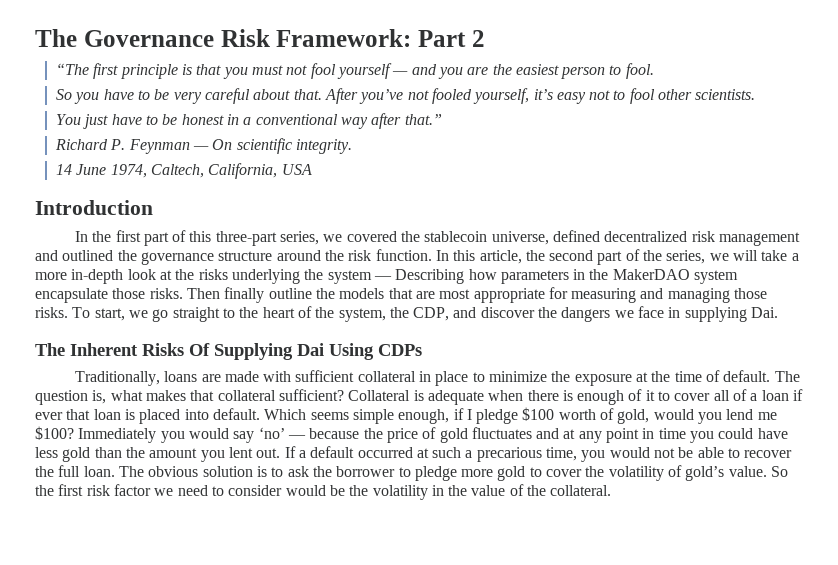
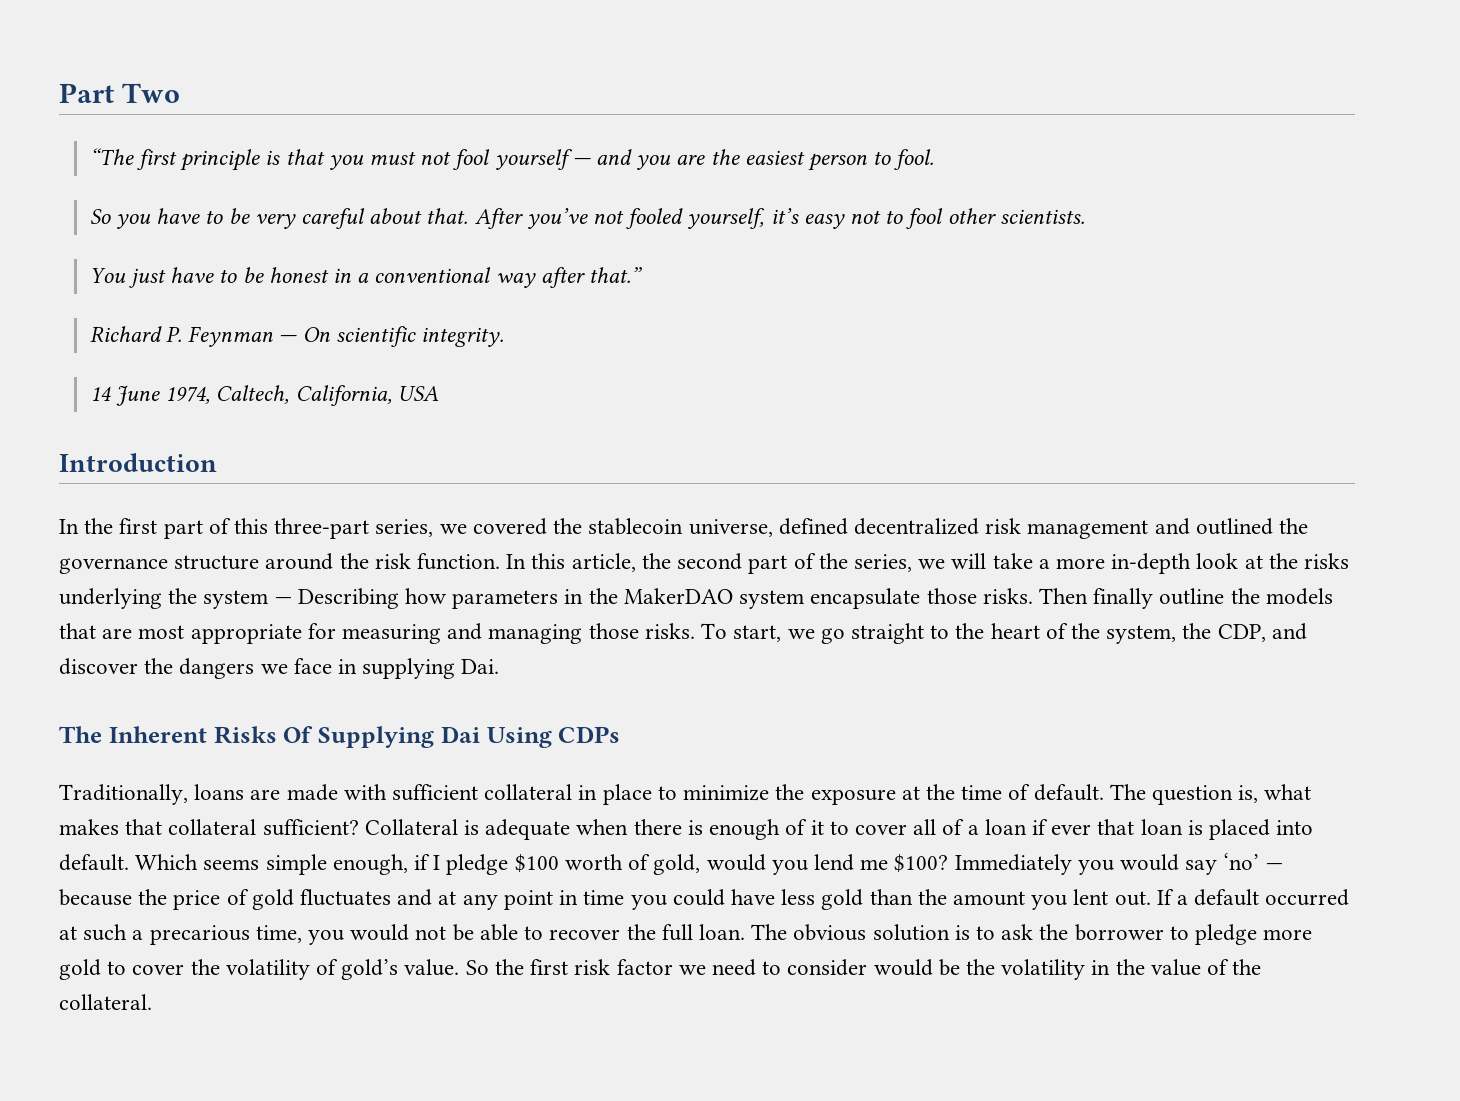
[35,29,485,47] The Governance Risk Framework: Part 2 -> [59,83,180,103] Part Two

